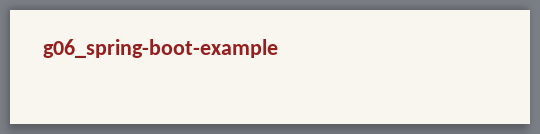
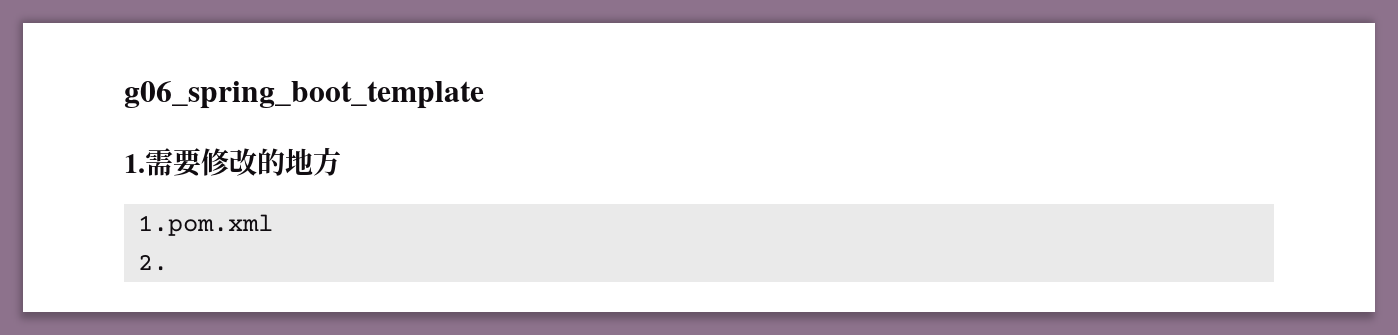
[43,39,278,58] g06_spring-boot-example -> [124,81,484,109] [124,147,341,177] [137,214,273,236] [137,254,168,271] g06_spring_boot_template // 1.需要修改的地方 // 1.pom.xml // 2.

